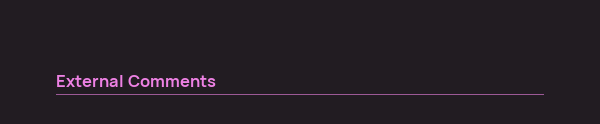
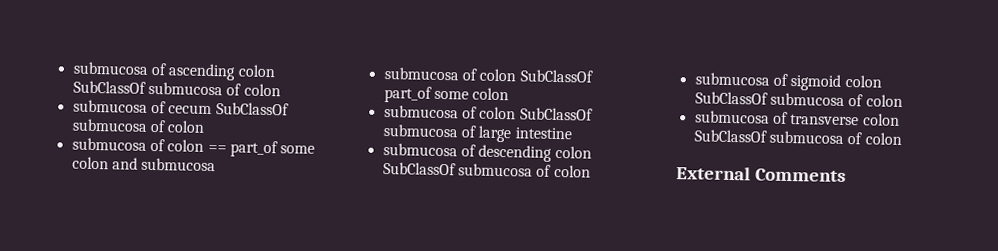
(56, 81) none -> [72,61,276,81] [72,80,281,97] [72,99,289,116] [71,118,206,133] [71,137,316,158] [71,156,217,172] [383,67,593,83] [383,86,510,103] [383,104,593,121] [382,123,572,143] [382,142,592,162] [382,161,591,178] [694,72,882,91] [694,91,903,107] [694,110,900,126] [693,129,902,145] submucosa of ascending colon SubClassOf submucosa of colon // submucosa of cecum SubClassOf submucosa of colon // submucosa of colon == part_of some colon and submucosa // submucosa of colon SubClassOf part_of some colon // submucosa of colon SubClassOf submucosa of large intestine // submucosa of descending colon SubClassOf submucosa of colon // submucosa of sigmoid colon SubClassOf submucosa of colon // submucosa of transverse colon SubClassOf submucosa of colon //

